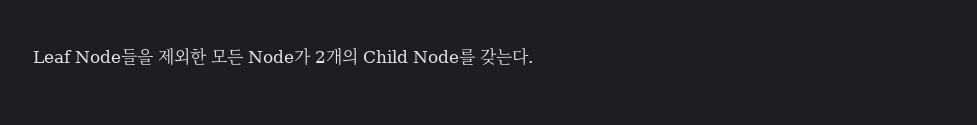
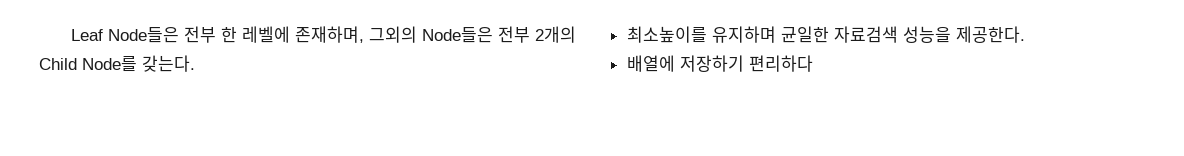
[75,47,533,66] Node들을 제외한 모든 Node가 2개의 Child Node를 갖는다. -> [107,26,576,43] [39,55,195,72] [626,26,1025,43] [626,55,813,72] Node들은 전부 한 레벨에 존재하며, 그외의 Node들은 전부 2개의 Child Node를 갖는다. // 최소높이를 유지하며 균일한 자료검색 성능을 제공한다. // 배열에 저장하기 편리하다

